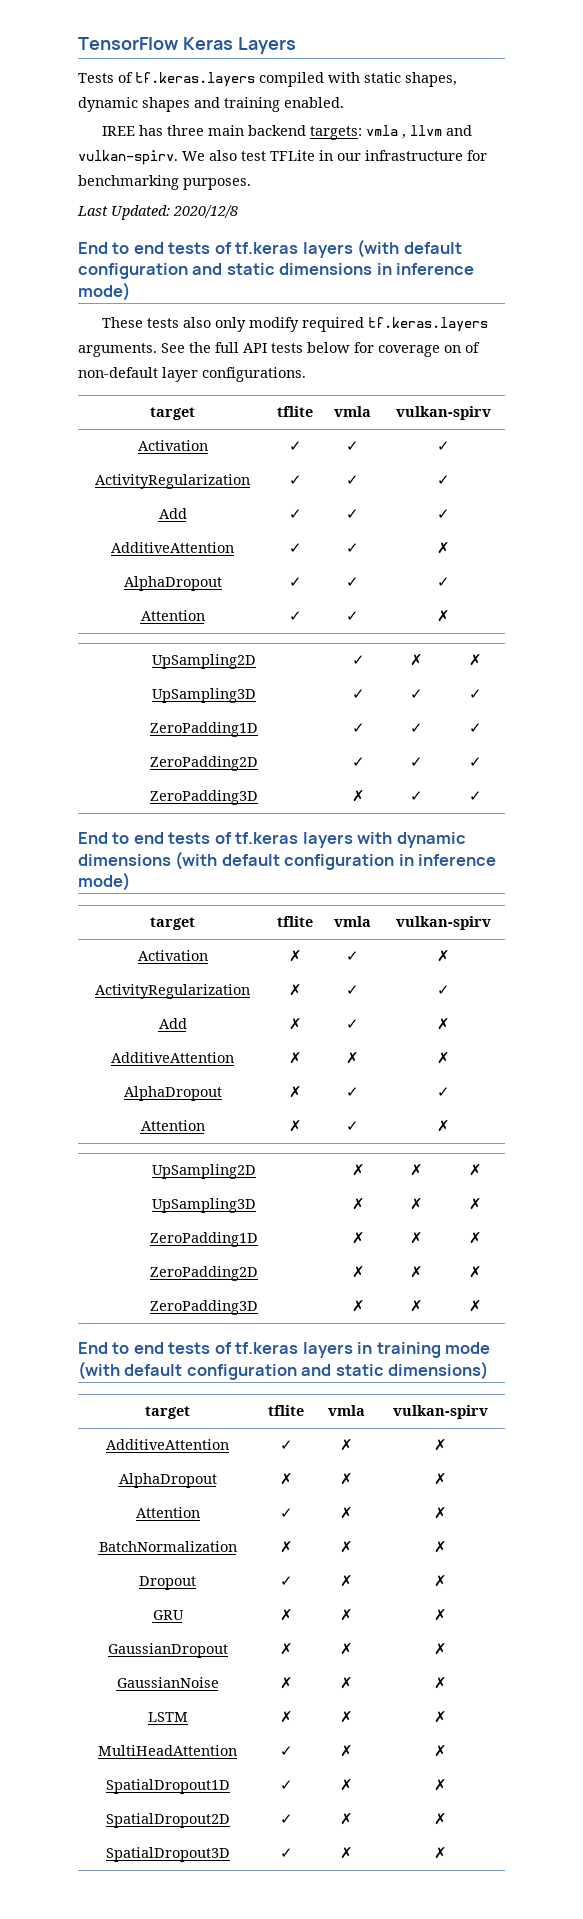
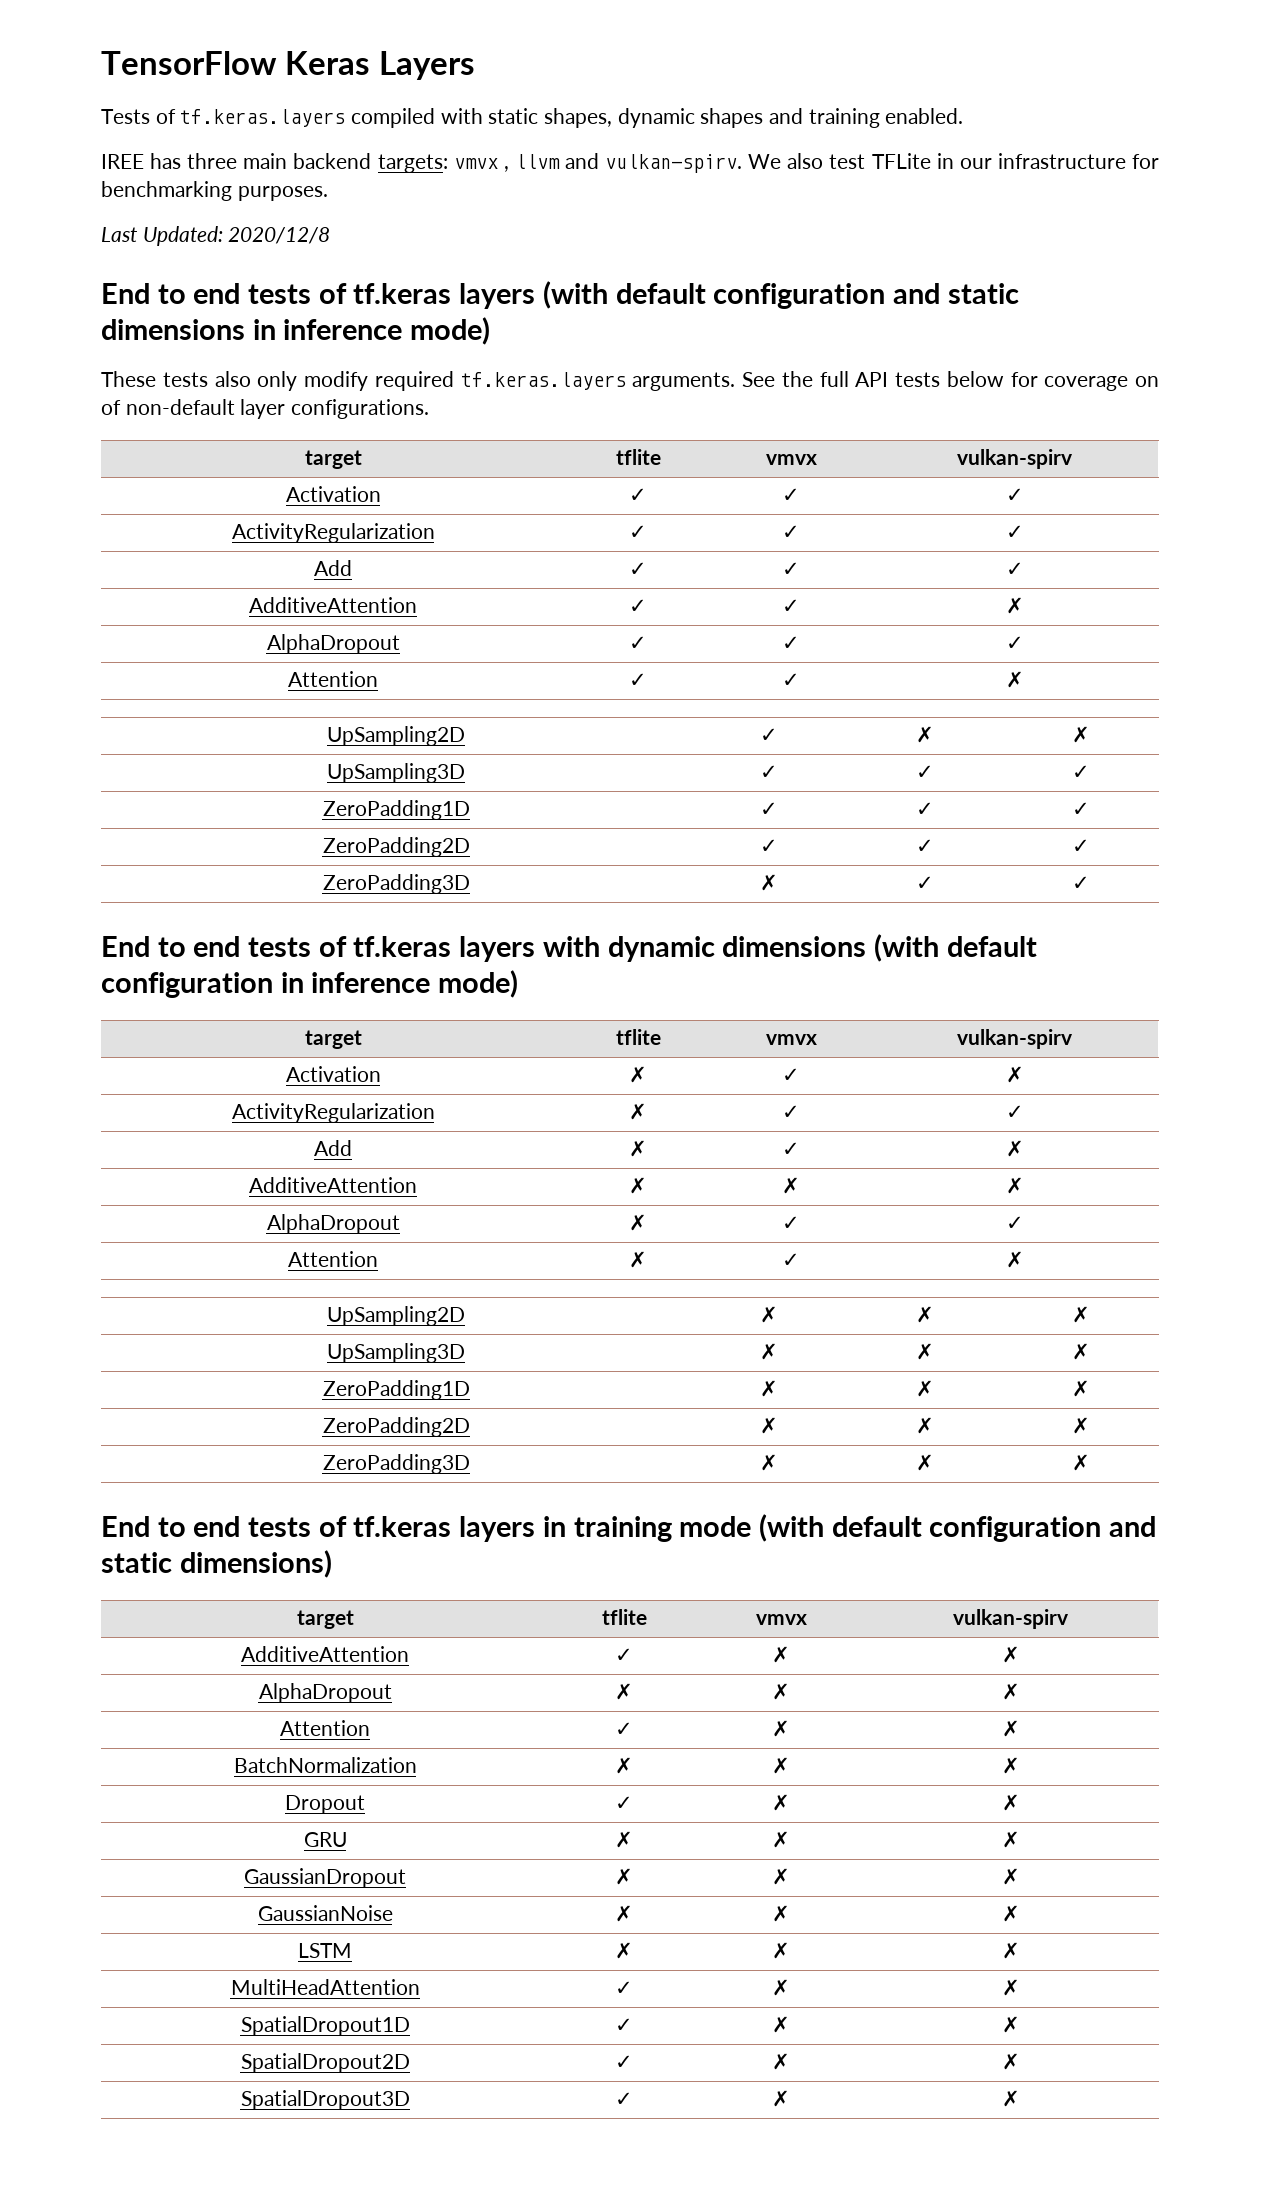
[366,125,399,136] vmla -> [453,158,498,169] vmvx
[334,406,371,417] vmla -> [765,454,817,465] vmvx
[334,916,371,927] vmla -> [765,1034,817,1045] vmvx
[327,1405,365,1416] vmla -> [755,1614,807,1625] vmvx

